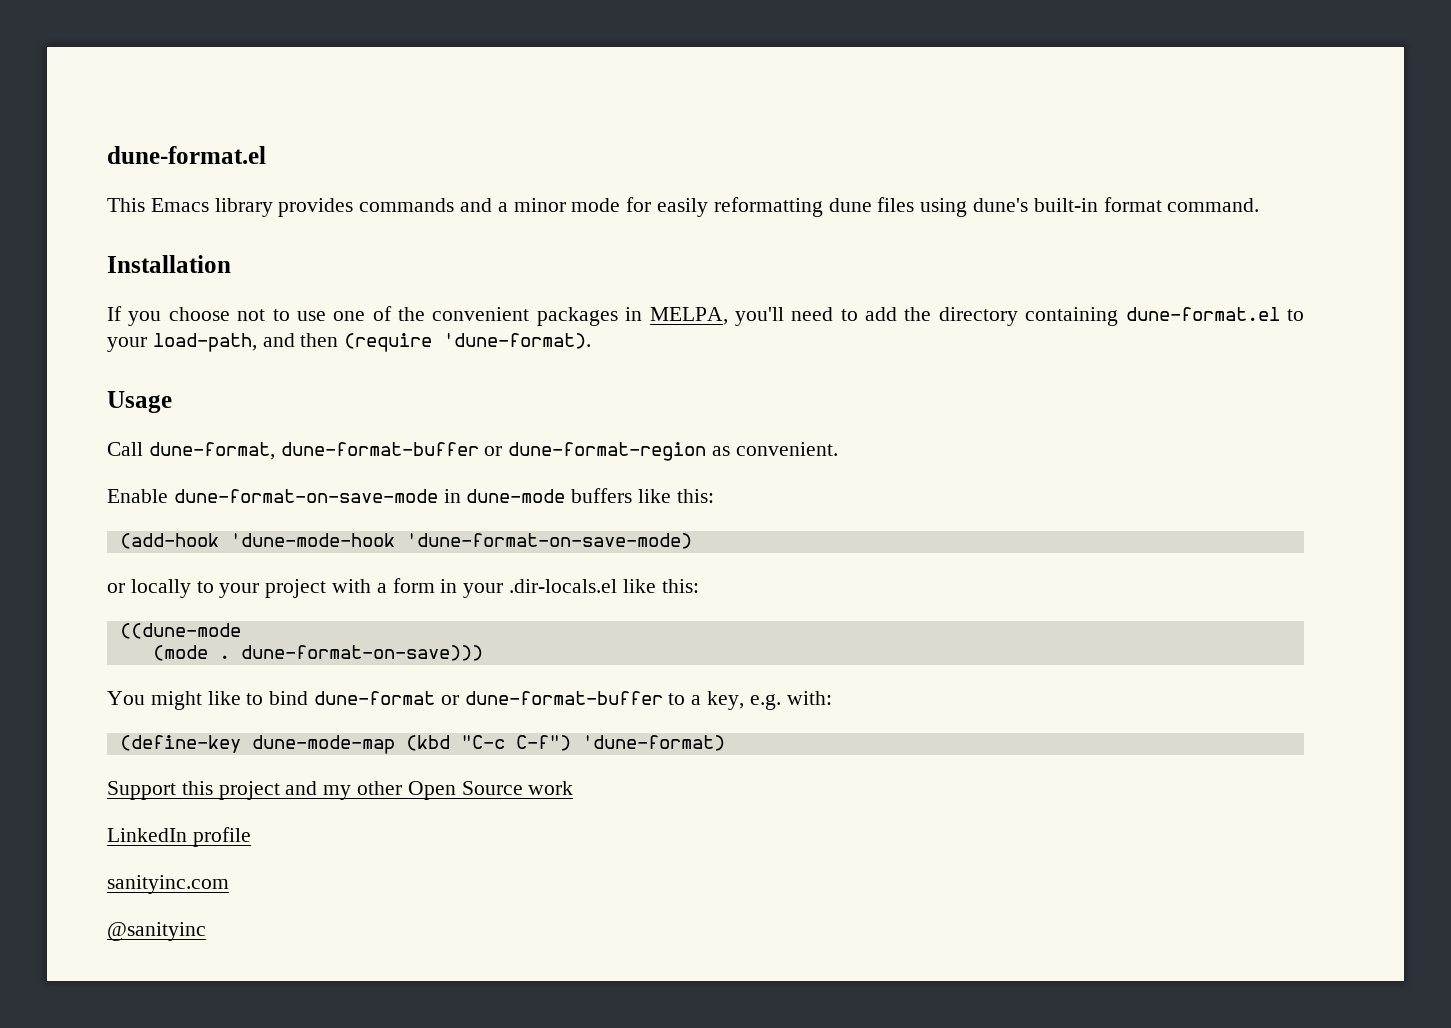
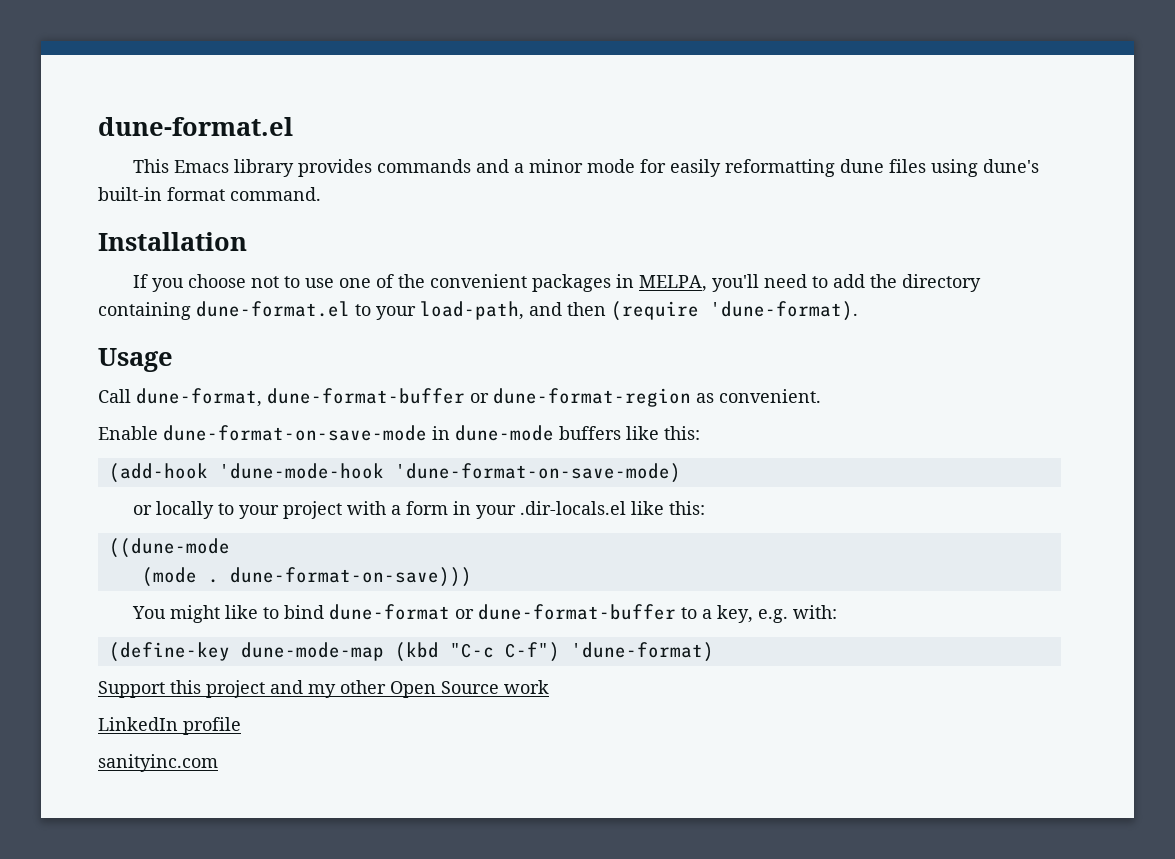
[107,922,206,941] // @sanityinc -> (218, 763) none

